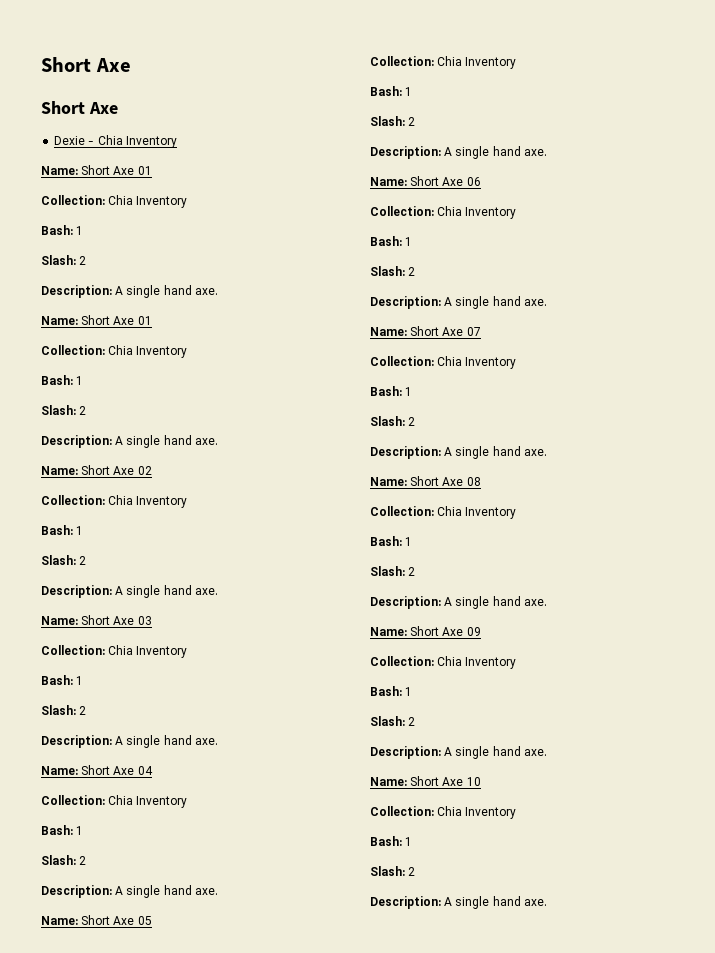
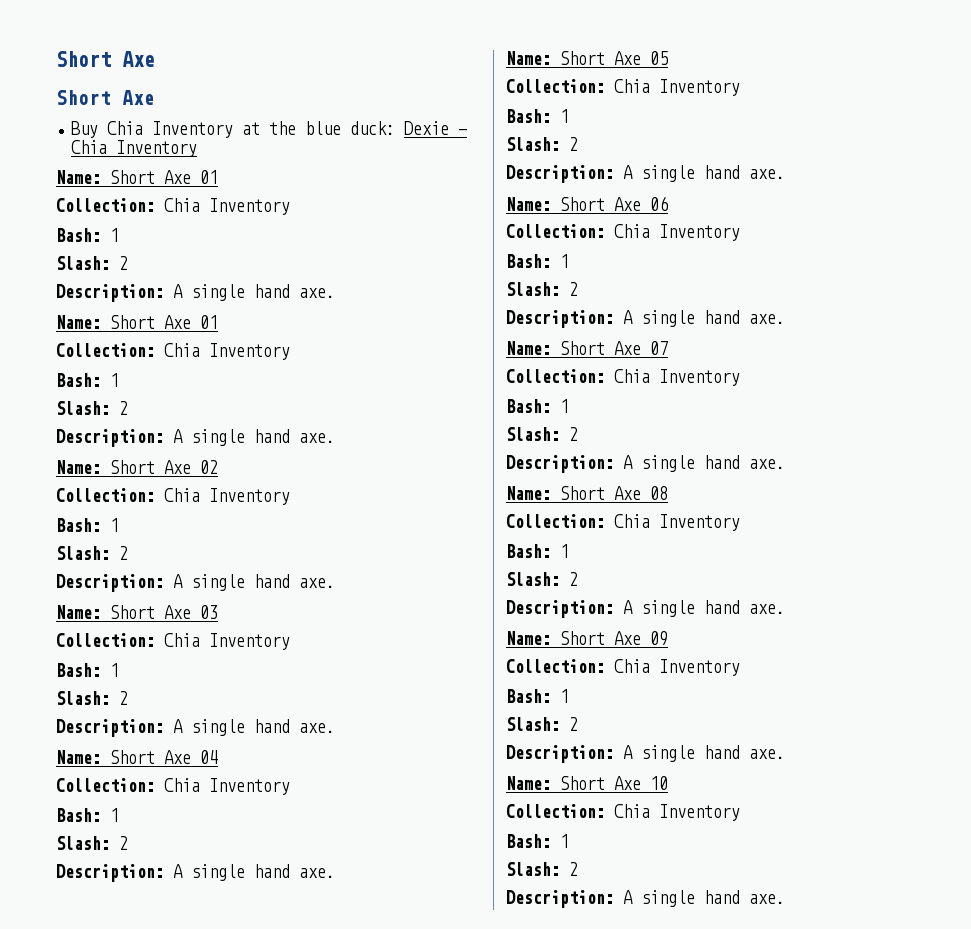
(118, 108) none -> [71,121,396,138] Buy Chia Inventory at the blue duck:

